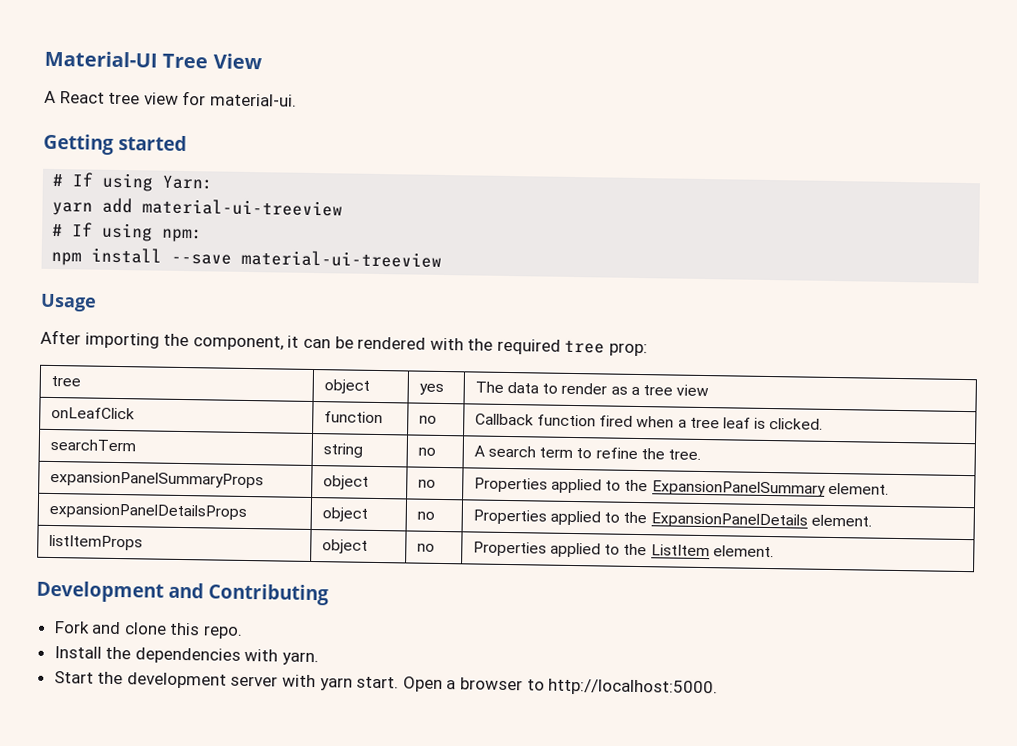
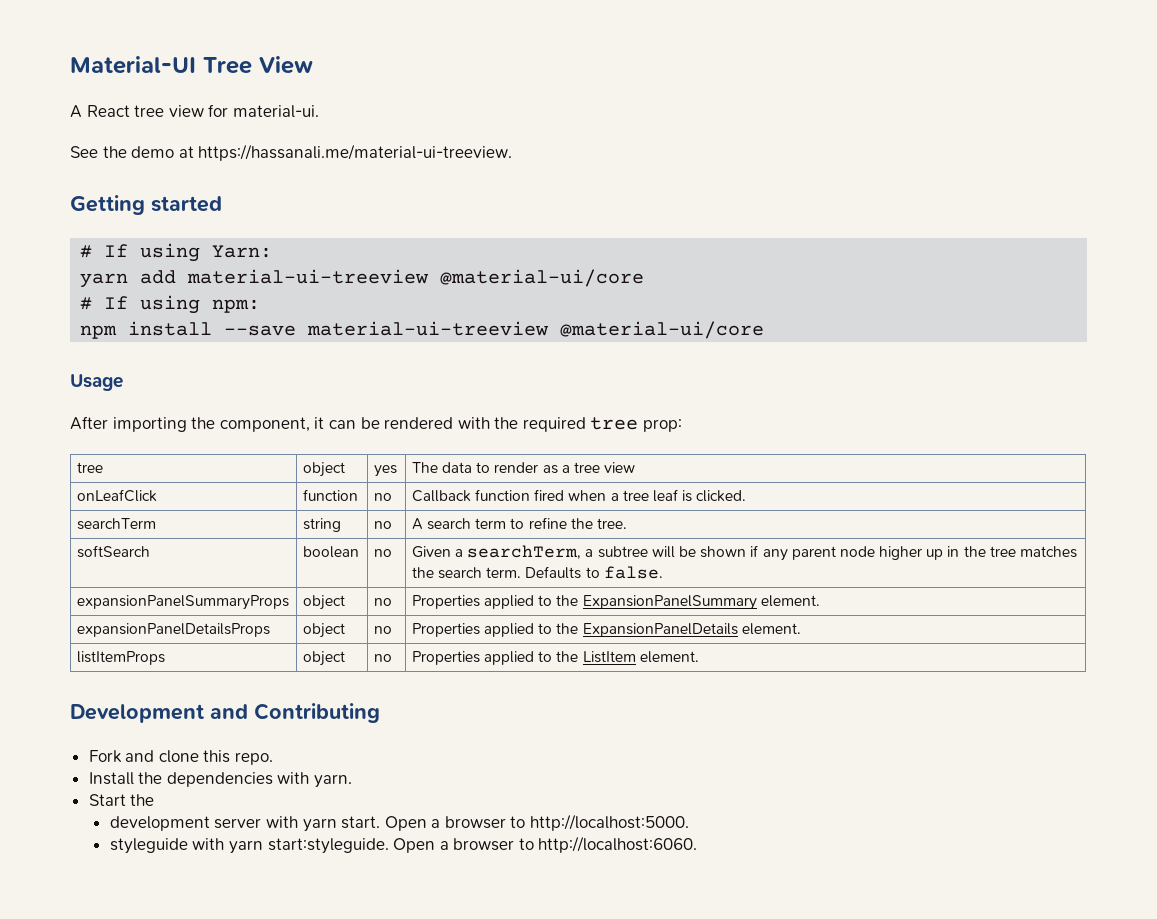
(297, 100) none -> [70,144,513,161] // See the demo at https://hassanali.me/material-ui-treeview.
(344, 207) none -> [440,269,645,287] @material-ui/core
(443, 258) none -> [560,321,765,339] @material-ui/core
(702, 454) none -> [76,545,150,558] [302,546,359,558] [373,549,392,557] [411,545,1078,561] [411,566,663,579] // softSearch | boolean | no | Given a searchTerm, a subtree will be shown if any parent node higher up in the tree matches the search term. Defaults to false.
(124, 678) none -> (155, 800) //
(719, 687) none -> [109,836,698,854] // styleguide with yarn start:styleguide. Open a browser to http://localhost:6060.

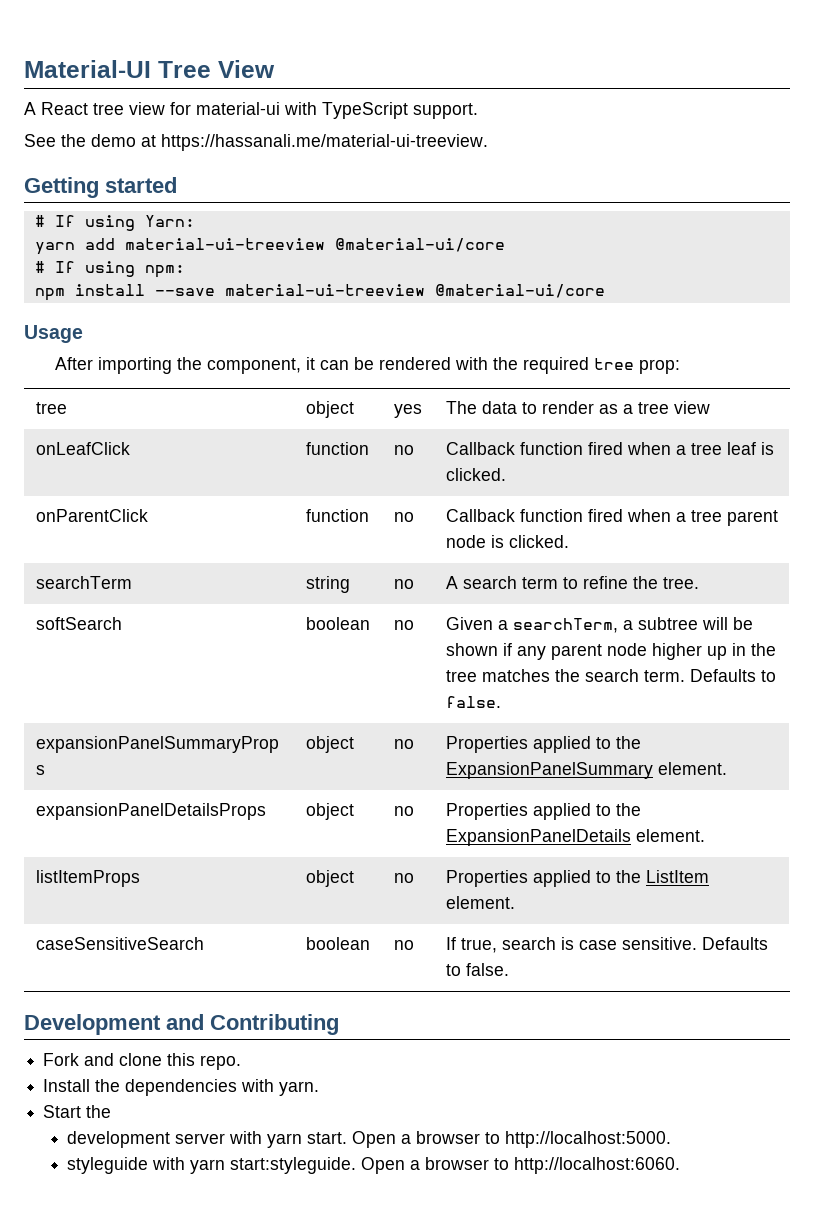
[232,105,319,118] material-ui. -> [196,102,478,119] material-ui with TypeScript support.
(747, 496) none -> [35,509,148,522] [305,509,369,522] [393,512,414,522] [445,509,778,526] [445,535,569,548] // onParentClick | function | no | Callback function fired when a tree parent node is clicked.
(699, 657) none -> [35,937,204,950] [305,937,370,950] [393,940,414,950] [445,937,768,953] [445,963,509,976] // caseSensitiveSearch | boolean | no | If true, search is case sensitive. Defaults to false.

